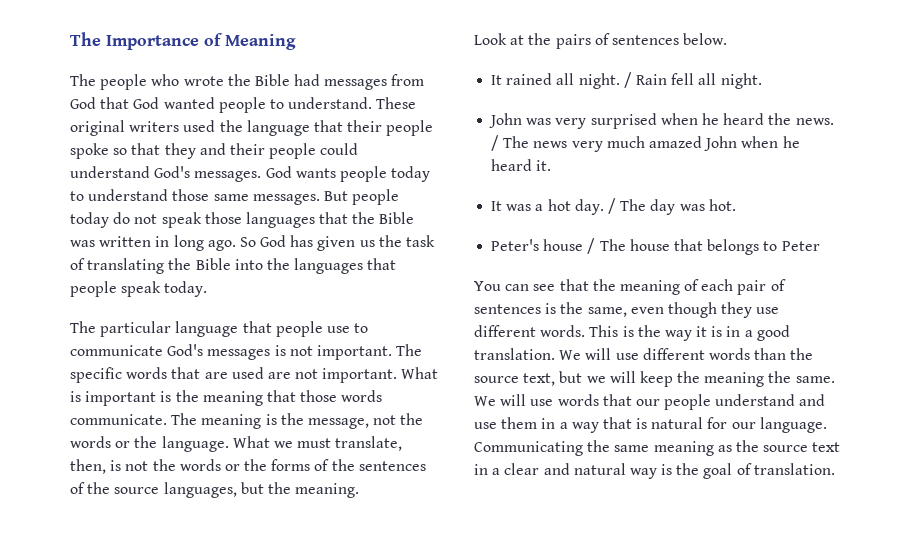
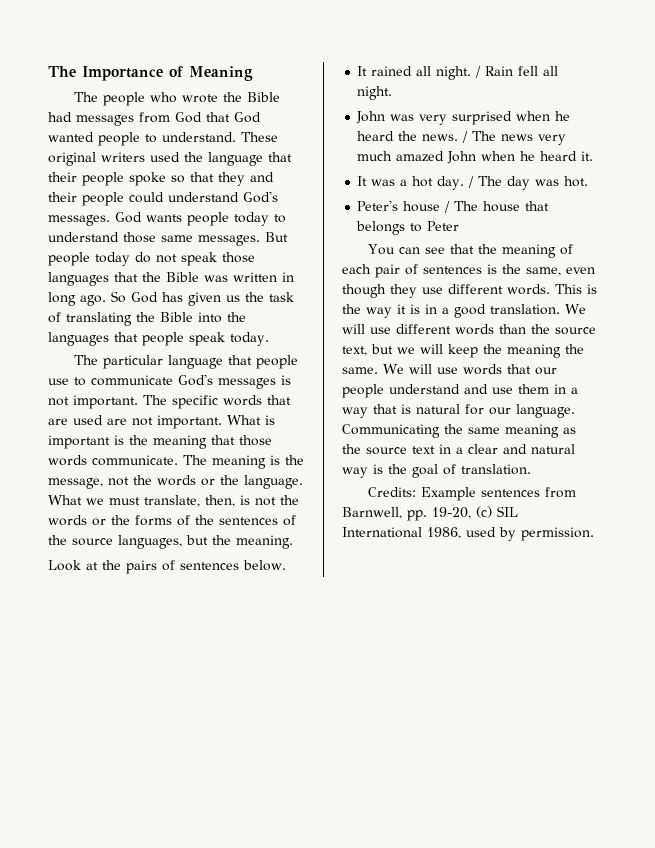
(835, 469) none -> [367,487,576,501] [342,506,518,521] [342,527,594,541] // Credits: Example sentences from Barnwell, pp. 19-20, (c) SIL International 1986, used by permission.

